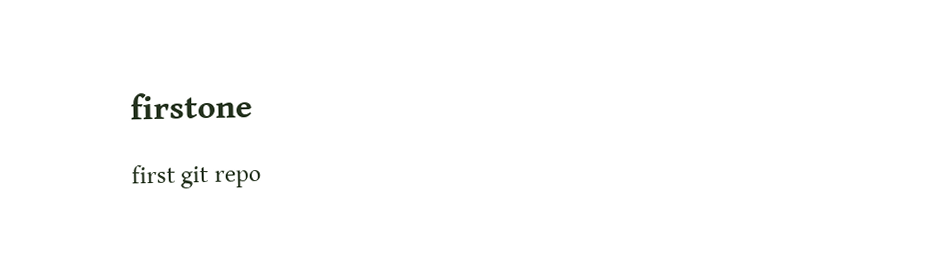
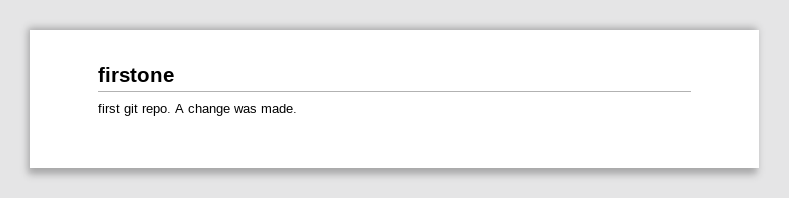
[213,169,261,188] repo -> [142,104,297,116] repo. A change was made.

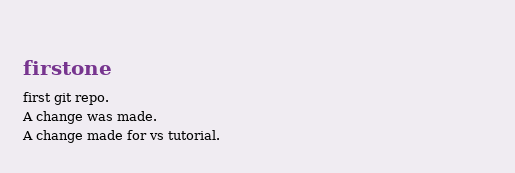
(171, 110) none -> (109, 100) //
(297, 108) none -> [22,130,220,143] // A change made for vs tutorial.

